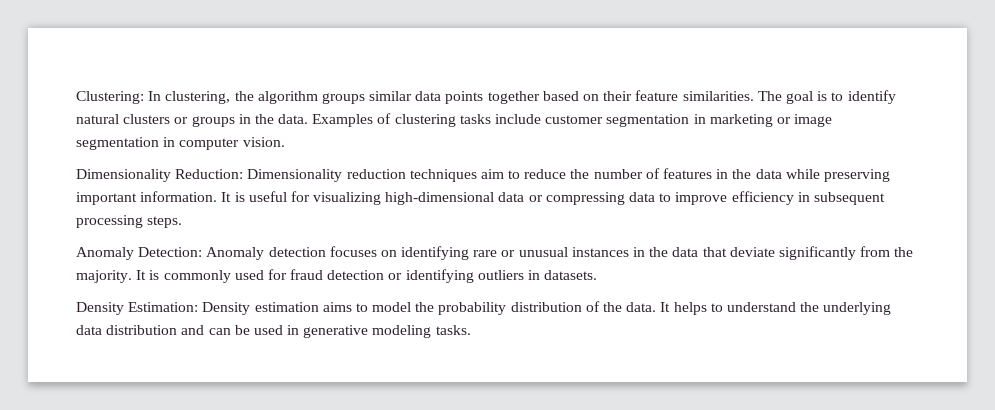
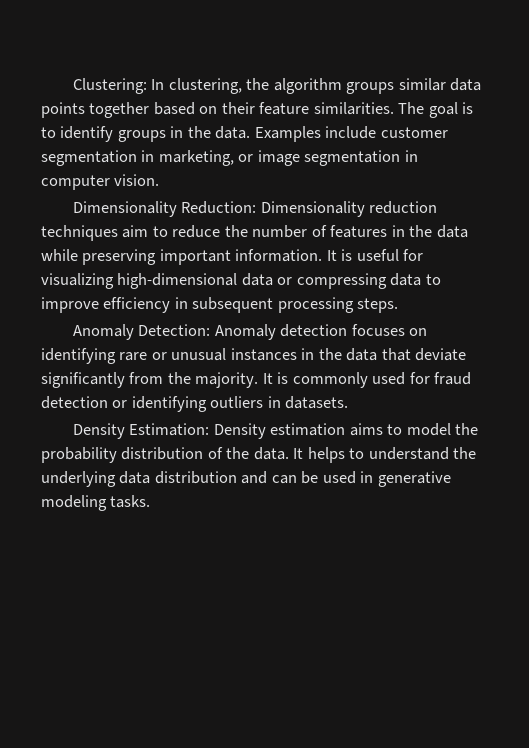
[76,114,189,124] natural clusters or -> (114, 134) none
[377,113,491,127] of clustering tasks -> (321, 134) none
[709,114,773,127] marketing -> [158,150,234,166] marketing,

